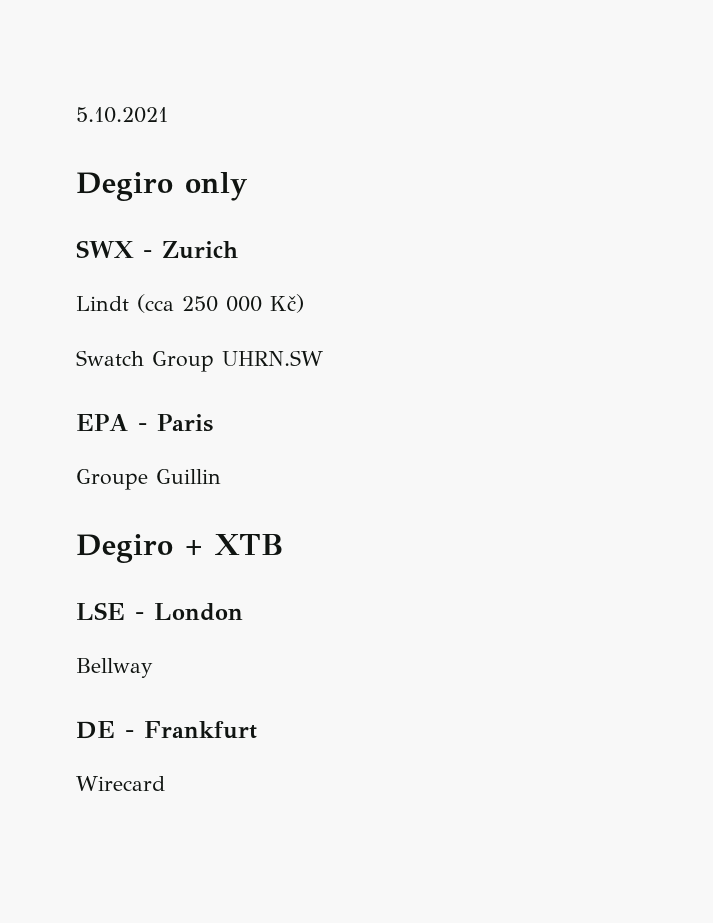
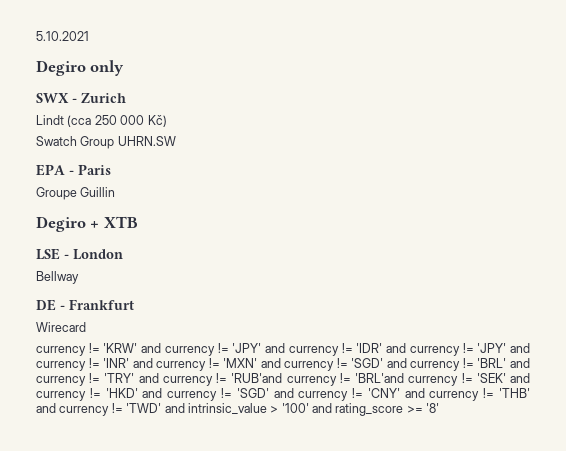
(165, 783) none -> [36,343,530,356] [36,358,531,371] [36,373,530,386] [36,388,530,401] [36,403,440,416] // currency != 'KRW' and currency != 'JPY' and currency != 'IDR' and currency != 'JPY' and currency != 'INR' and currency != 'MXN' and currency != 'SGD' and currency != 'BRL' and currency != 'TRY' and currency != 'RUB'and currency != 'BRL'and currency != 'SEK' and currency != 'HKD' and currency != 'SGD' and currency != 'CNY' and currency != 'THB' and currency != 'TWD' and intrinsic_value > '100' and rating_score >= '8'

